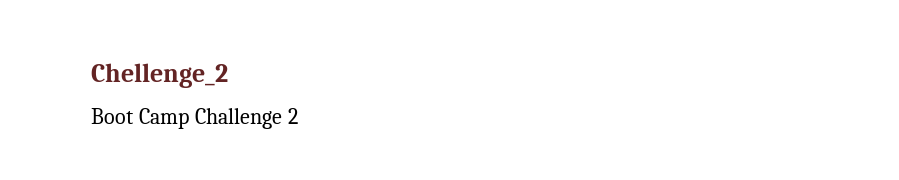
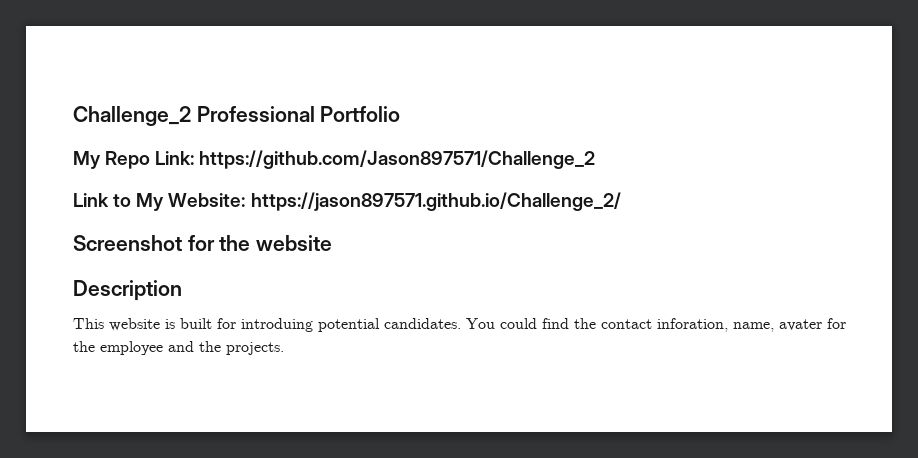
[91,63,228,88] [91,108,298,129] Chellenge_2 // Boot Camp Challenge 2 -> [73,106,401,126] [73,150,596,169] [73,192,621,211] [73,235,333,251] [73,280,182,301] [73,318,846,332] [73,341,284,355] Challenge_2 Professional Portfolio // My Repo Link: https://github.com/Jason897571/Challenge_2 // Link to My Website: https://jason897571.github.io/Challenge_2/ // Screenshot for the website // Description // This website is built for introduing potential candidates. You could find the contact inforation, name, avater for the employee and the projects.

